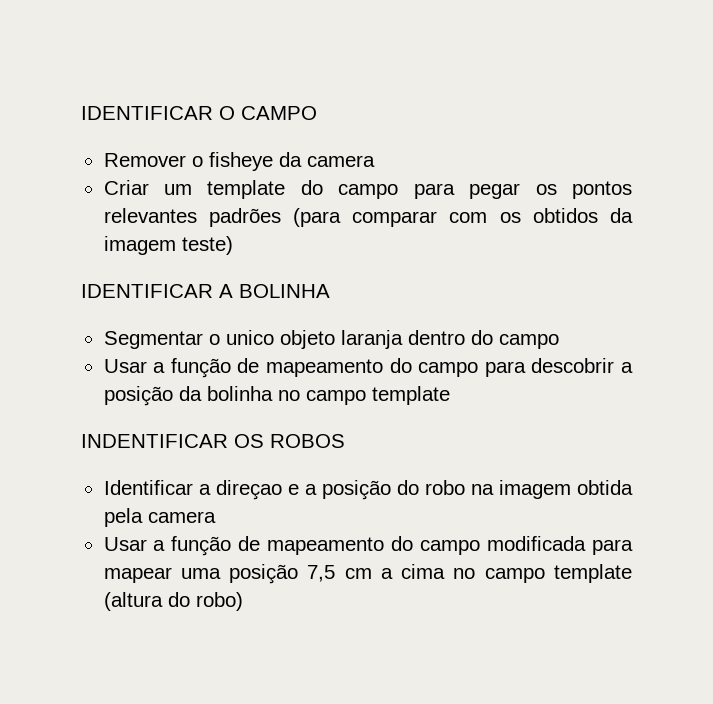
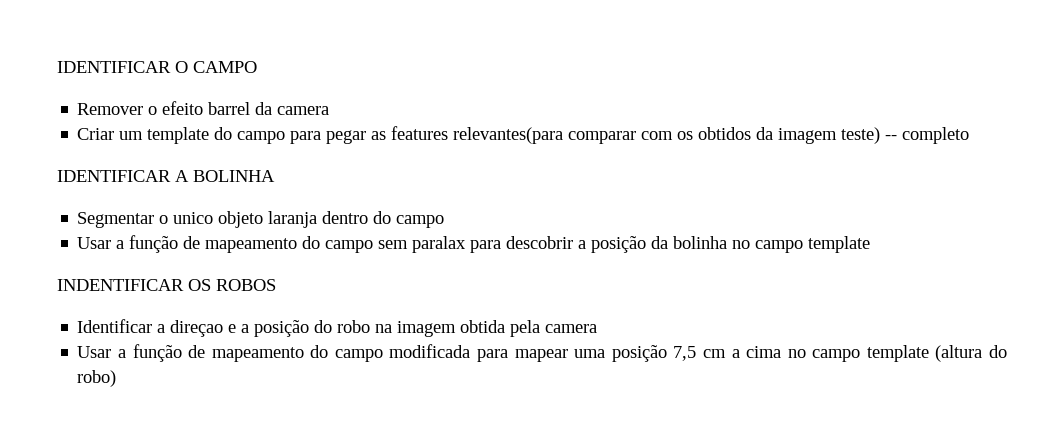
[208,152,273,171] fisheye -> [162,101,251,115] efeito barrel
[535,181,632,199] [103,208,341,227] os pontos relevantes padrões (para -> [371,126,564,144] as features relevantes(para
(233, 245) none -> [885,127,970,144] -- completo
(479, 369) none -> [378,236,467,253] sem paralax

